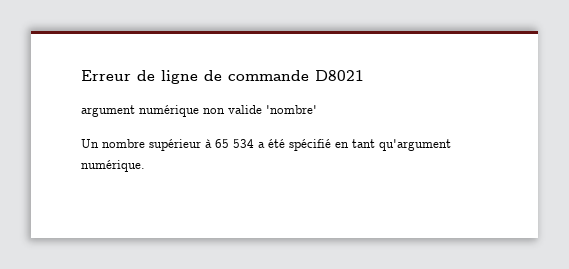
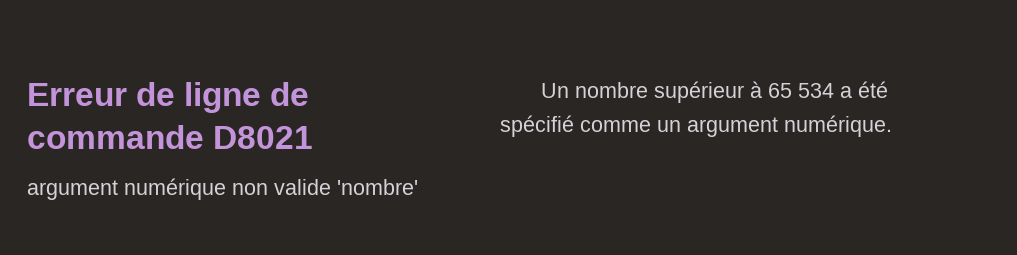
[335,139,451,151] en tant qu'argument -> [580,117,778,137] comme un argument

